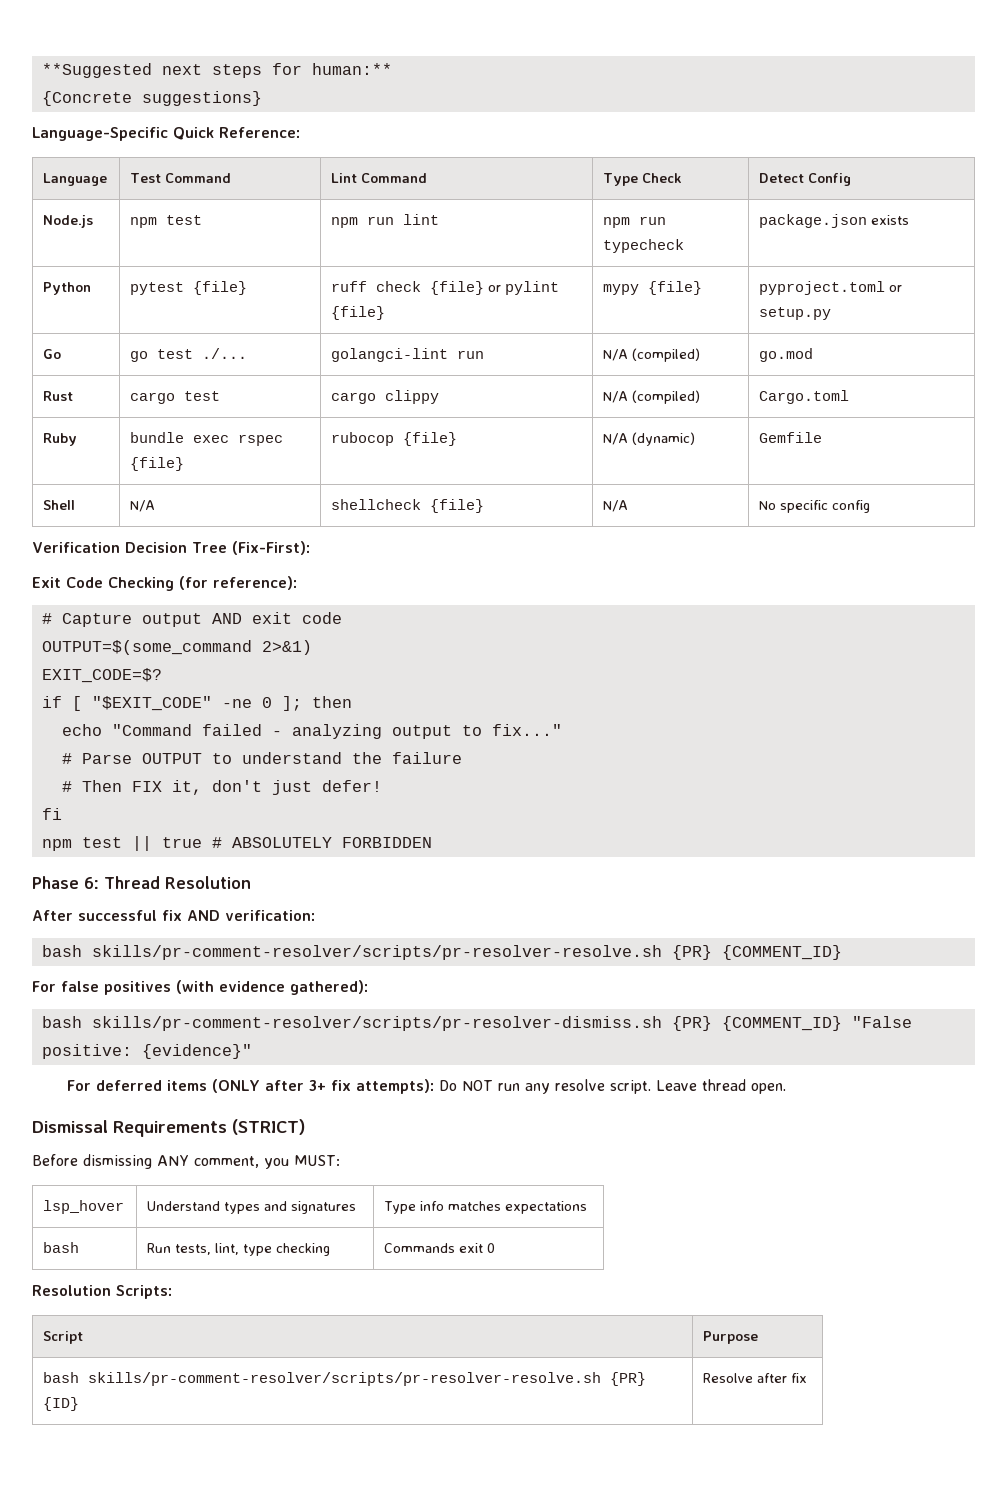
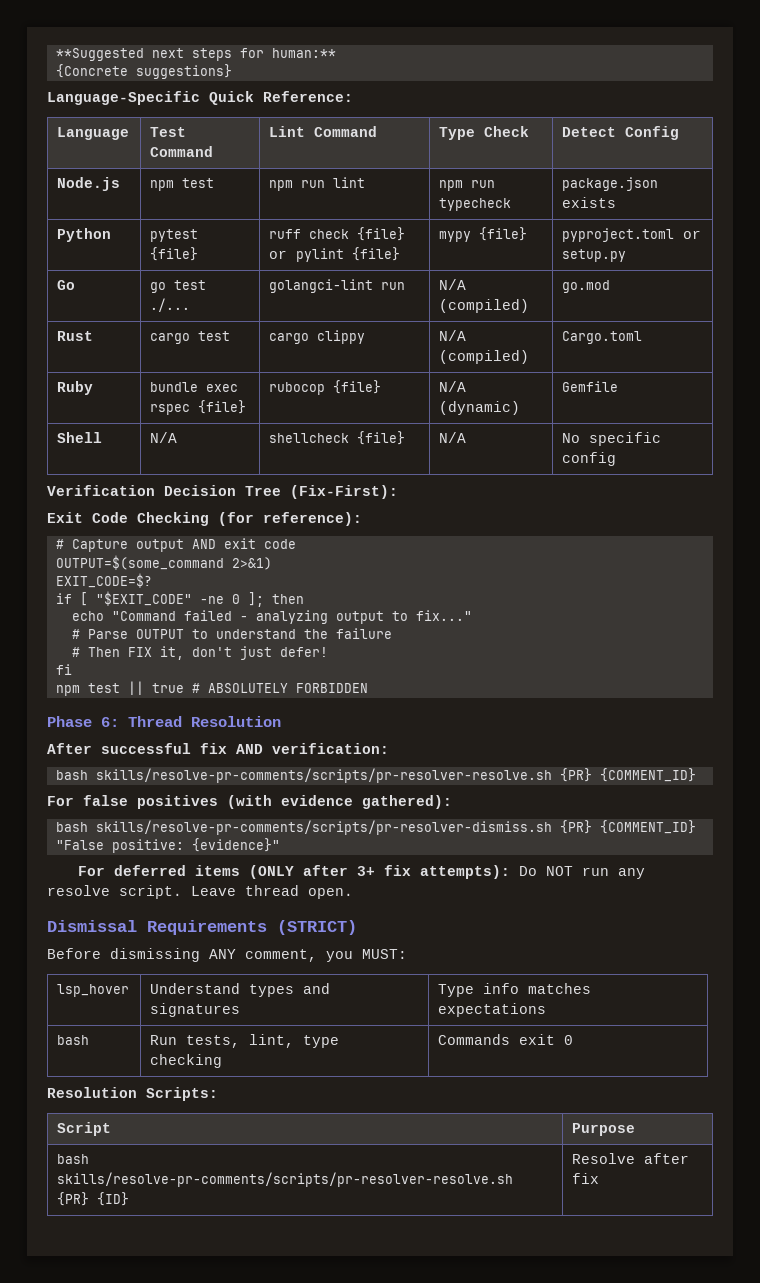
[91,945,662,960] skills/pr-comment-resolver/scripts/pr-resolver-resolve.sh -> [95,768,552,783] skills/resolve-pr-comments/scripts/pr-resolver-resolve.sh
[91,1016,662,1031] skills/pr-comment-resolver/scripts/pr-resolver-dismiss.sh -> [95,820,552,835] skills/resolve-pr-comments/scripts/pr-resolver-dismiss.sh
[88,1372,602,1386] skills/pr-comment-resolver/scripts/pr-resolver-resolve.sh -> [57,1172,514,1187] skills/resolve-pr-comments/scripts/pr-resolver-resolve.sh

